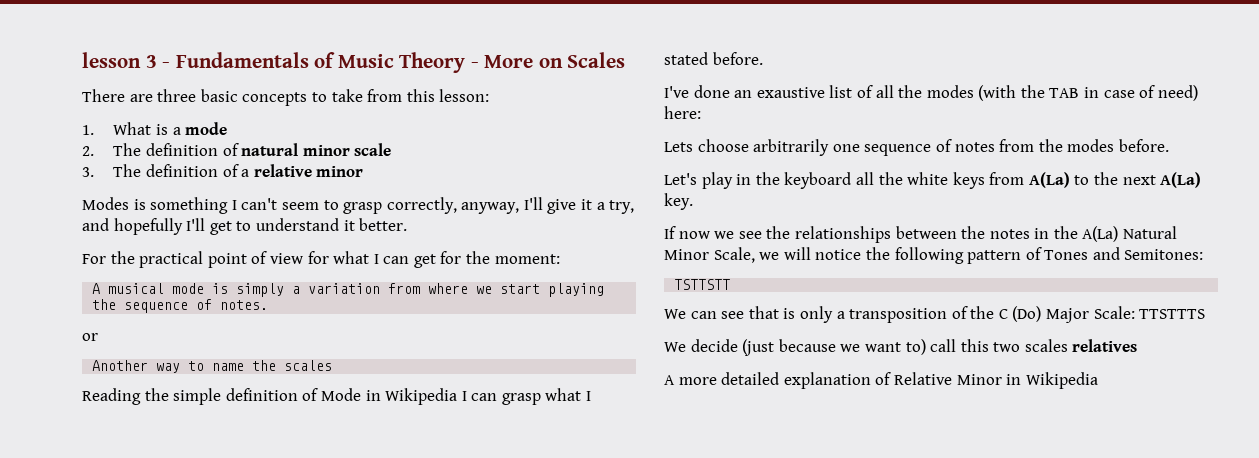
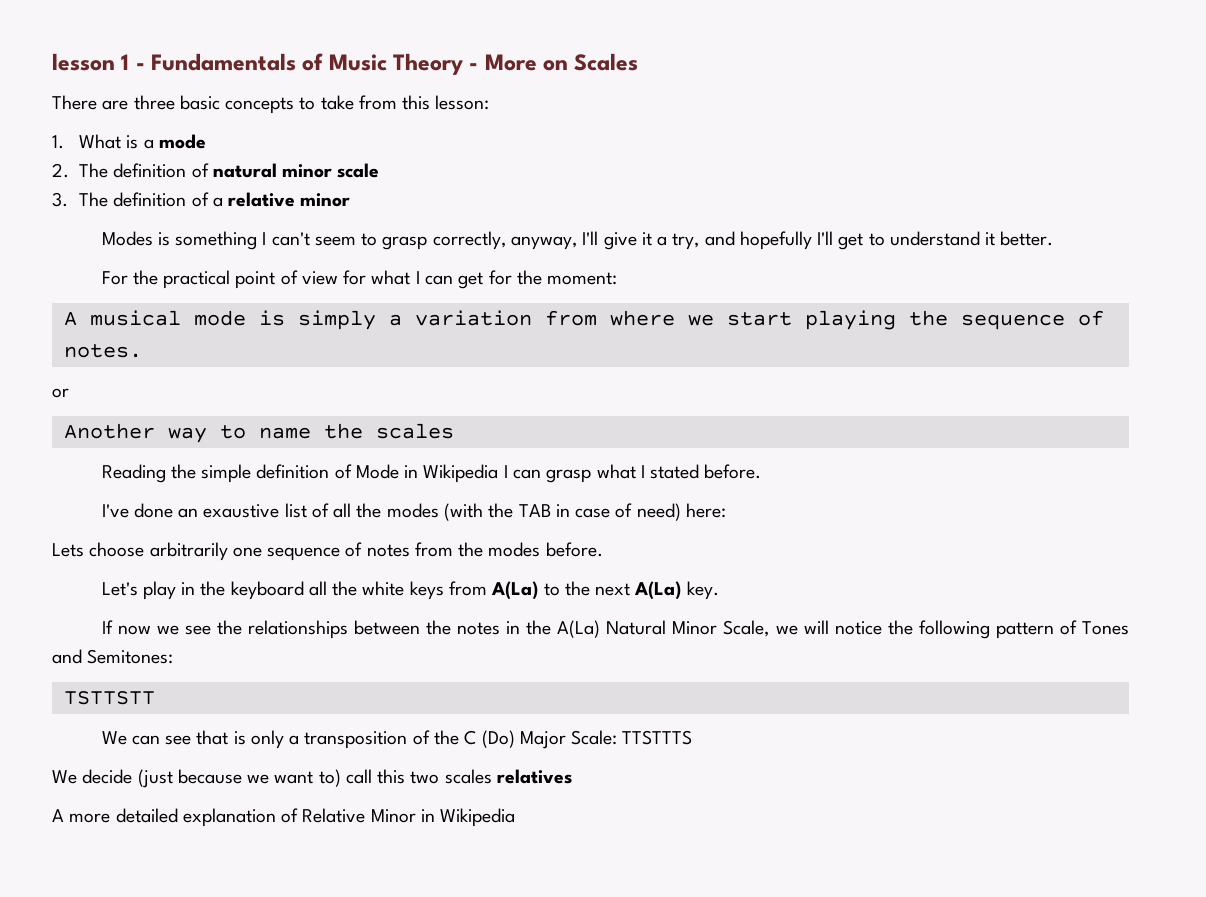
[145,55,157,68] 3 -> [121,54,130,70] 1

